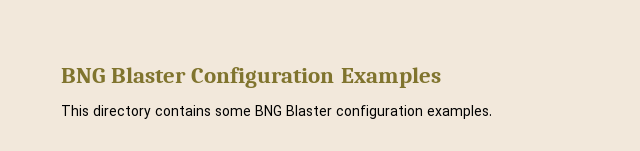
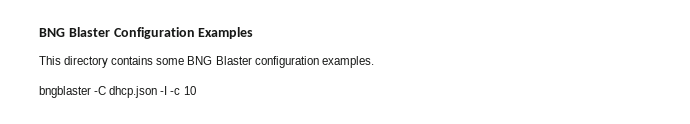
(492, 112) none -> [39,86,196,98] // bngblaster -C dhcp.json -I -c 10

